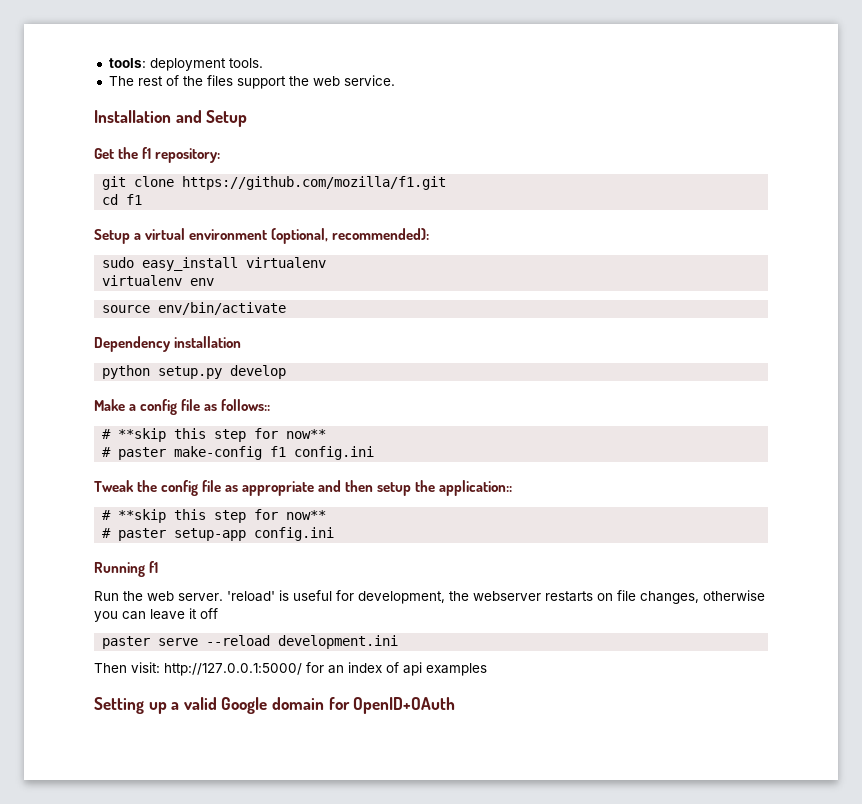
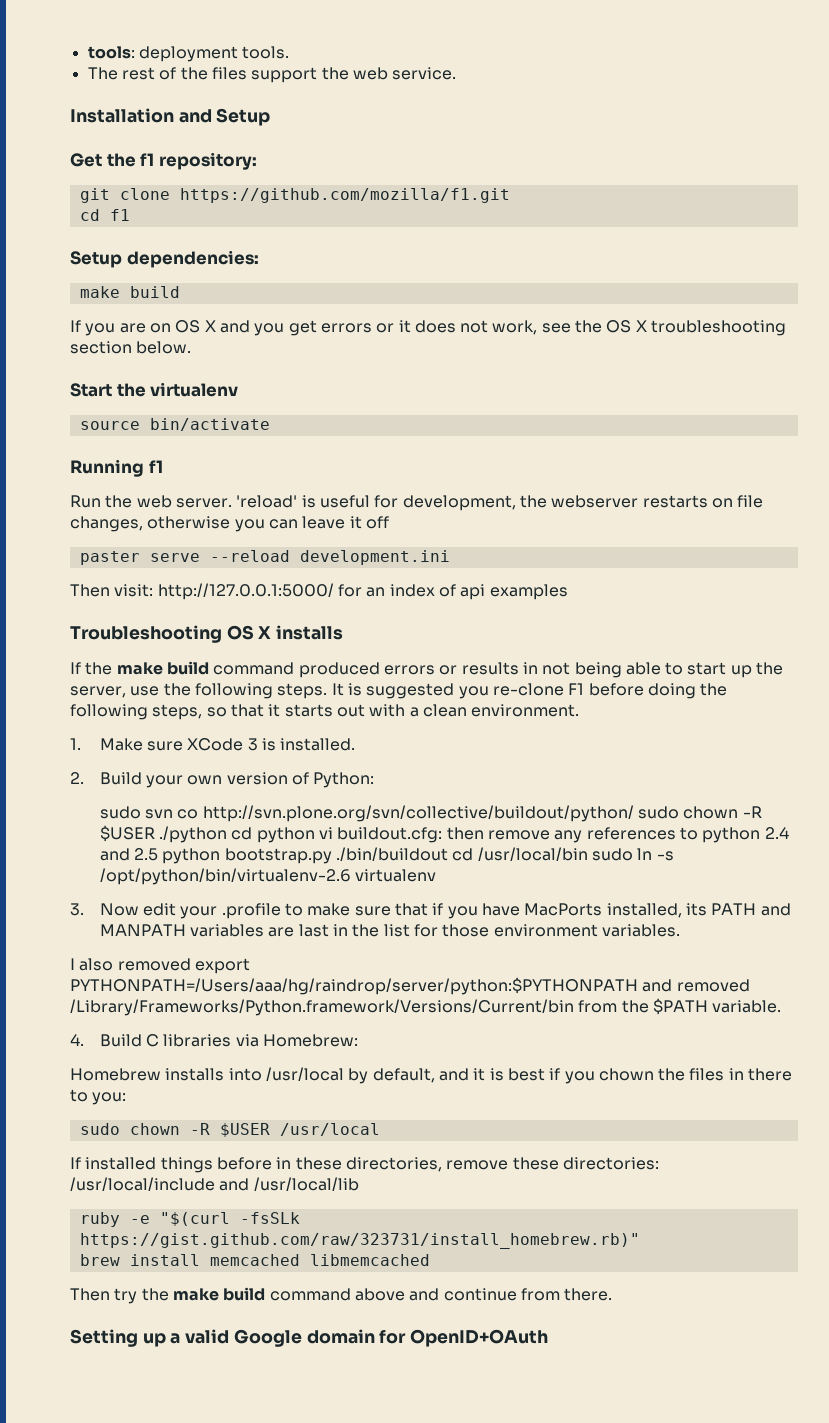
[134,228,430,244] [102,257,327,271] [102,275,215,286] a virtual environment (optional, recommended): // sudo easy_install virtualenv // virtualenv env -> [126,250,259,268] [79,286,180,298] [70,320,787,336] [70,341,192,354] [70,382,239,397] dependencies: // make build // If you are on OS X and you get errors or it does not work, see the OS X troubleshooting section below. // Start the virtualenv
[158,302,287,315] [94,336,242,352] [102,365,287,379] [94,399,271,415] [102,428,327,442] [102,446,375,460] [94,480,513,496] [102,509,327,523] [102,527,335,541] env/bin/activate // Dependency installation // python setup.py develop // Make a config file as follows:: // # **skip this step for now** // # paster make-config f1 config.ini // Tweak the config file as appropriate and then setup the application:: // # **skip this step for now** // # paster setup-app config.ini -> [149,418,270,431] bin/activate
(487, 669) none -> [70,625,344,643] [70,661,784,678] [70,683,728,699] [70,704,580,720] [70,738,356,751] [70,772,375,788] [99,805,762,822] [99,825,789,843] [99,847,674,864] [99,868,437,885] [70,903,791,919] [99,924,680,937] [70,958,250,974] [70,977,750,995] [70,998,782,1016] [70,1034,359,1047] [70,1067,793,1084] [70,1089,127,1105] [79,1123,380,1137] [70,1157,659,1173] [70,1177,359,1191] [79,1212,300,1227] [79,1233,640,1249] [79,1254,430,1266] [70,1287,613,1304] // Troubleshooting OS X installs // If the make build command produced errors or results in not being able to start up the server, use the following steps. It is suggested you re-clone F1 before doing the following steps, so that it starts out with a clean environment. // 1. Make sure XCode 3 is installed. // 2. Build your own version of Python: // sudo svn co http://svn.plone.org/svn/collective/buildout/python/ sudo chown -R $USER ./python cd python vi buildout.cfg: then remove any references to python 2.4 and 2.5 python bootstrap.py ./bin/buildout cd /usr/local/bin sudo ln -s /opt/python/bin/virtualenv-2.6 virtualenv // 3. Now edit your .profile to make sure that if you have MacPorts installed, its PATH and MANPATH variables are last in the list for those environment variables. // I also removed export PYTHONPATH=/Users/aaa/hg/raindrop/server/python:$PYTHONPATH and removed /Library/Frameworks/Python.framework/Versions/Current/bin from the $PATH variable. // 4. Build C libraries via Homebrew: // Homebrew installs into /usr/local by default, and it is best if you chown the files in there to you: // sudo chown -R $USER /usr/local // If installed things before in these directories, remove these directories: /usr/local/include and /usr/local/lib // ruby -e "$(curl -fsSLk https://gist.github.com/raw/323731/install_homebrew.rb)" // brew install memcached libmemcached // Then try the make build command above and continue from there.

